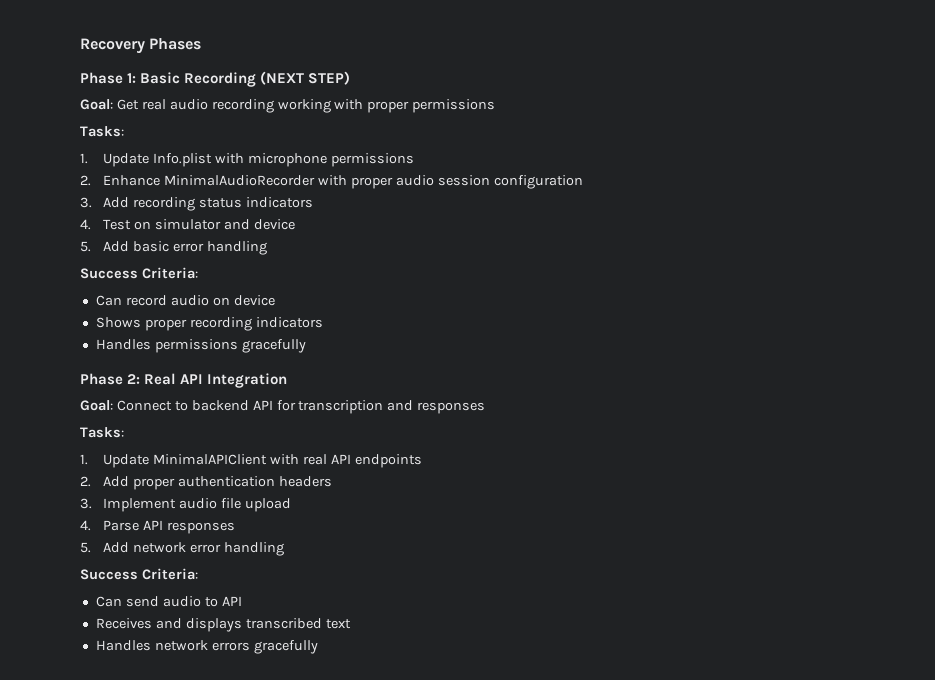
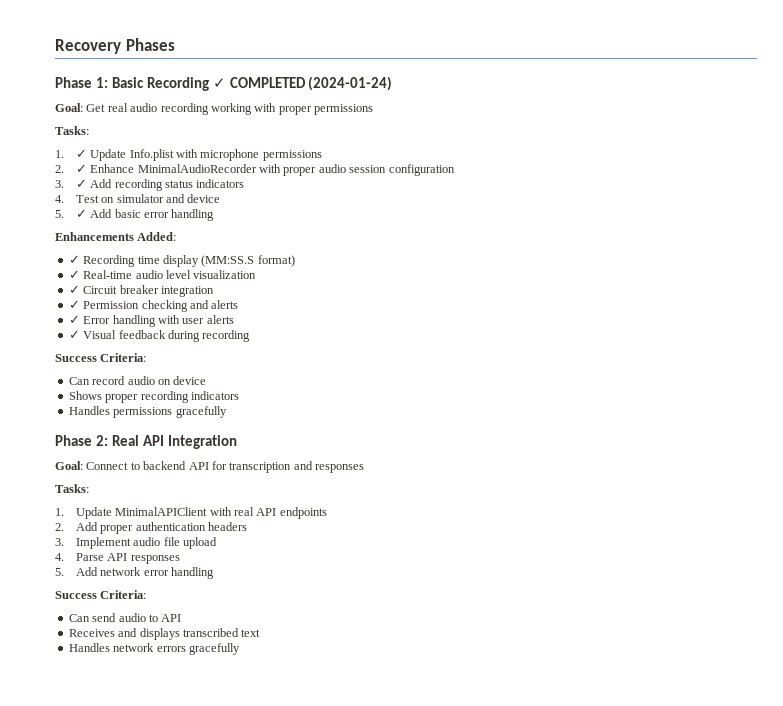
[260,71,351,85] (NEXT STEP) -> [212,76,393,91] ✓ COMPLETED (2024-01-24)
(88, 158) none -> [75,149,87,158] ✓
(91, 180) none -> [75,164,87,173] ✓
(92, 202) none -> [75,179,87,188] ✓
(91, 246) none -> [75,209,87,218] ✓
(268, 248) none -> [55,232,177,241] [68,255,295,267] [68,270,257,279] [68,285,214,297] [68,300,239,312] [68,315,234,327] [68,330,251,342] // Enhancements Added: // ✓ Recording time display (MM:SS.S format) // ✓ Real-time audio level visualization // ✓ Circuit breaker integration // ✓ Permission checking and alerts // ✓ Error handling with user alerts // ✓ Visual feedback during recording

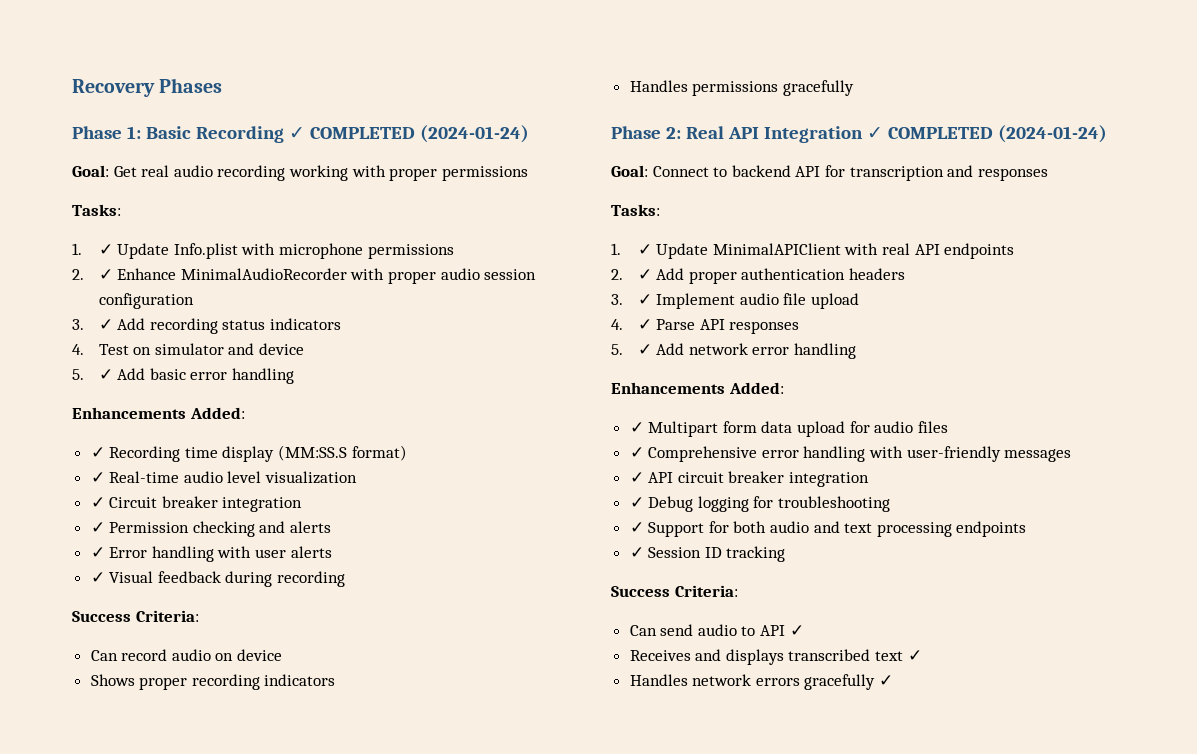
(237, 442) none -> [866,125,1107,143] ✓ COMPLETED (2024-01-24)
(64, 512) none -> [637,244,652,255] ✓
(64, 527) none -> [637,269,652,280] ✓
(64, 542) none -> [637,294,652,305] ✓
(64, 557) none -> [637,319,652,330] ✓
(64, 572) none -> [637,344,652,355] ✓
(215, 573) none -> [611,382,784,394] [629,421,948,437] [629,446,1072,462] [629,471,870,487] [629,496,891,512] [629,521,1027,537] [629,546,786,562] // Enhancements Added: // ✓ Multipart form data upload for audio files // ✓ Comprehensive error handling with user-friendly messages // ✓ API circuit breaker integration // ✓ Debug logging for troubleshooting // ✓ Support for both audio and text processing endpoints // ✓ Session ID tracking
(182, 618) none -> [789,625,804,636] ✓
(261, 633) none -> [907,650,922,661] ✓
(240, 649) none -> [879,675,894,686] ✓

